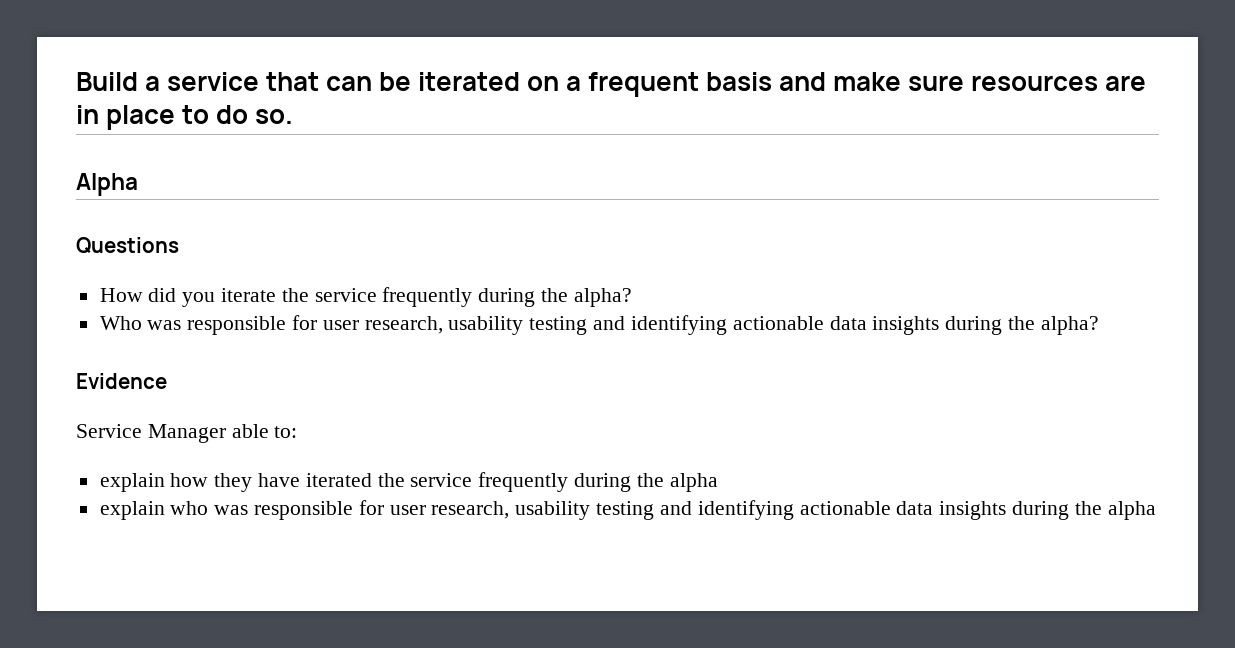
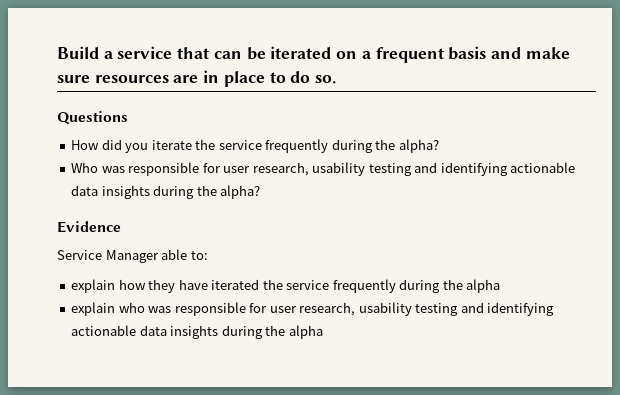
[76,173,138,196] // Alpha -> (337, 79) none

